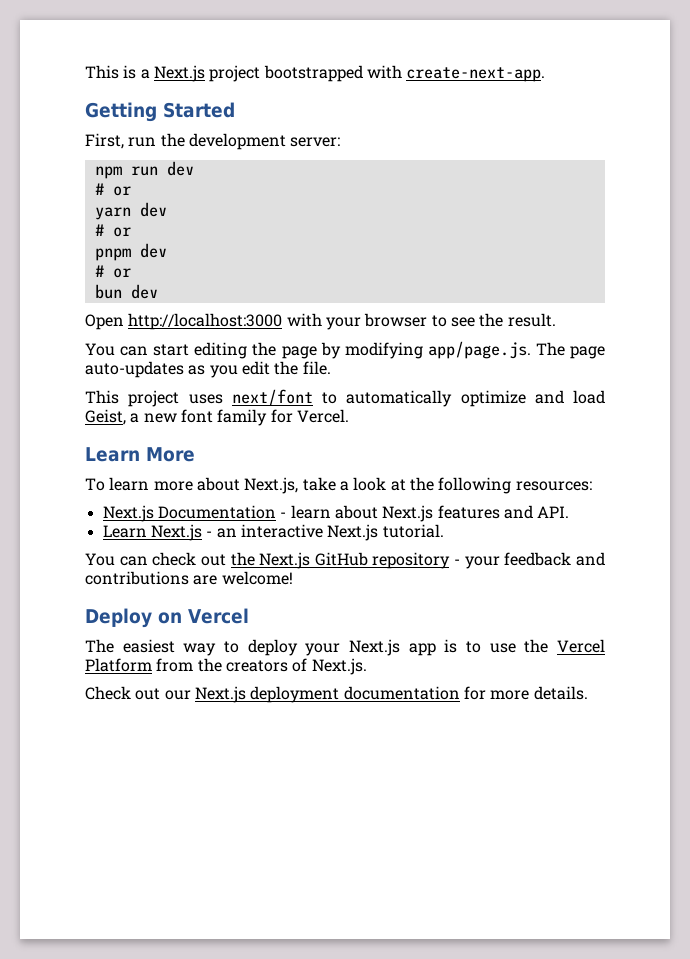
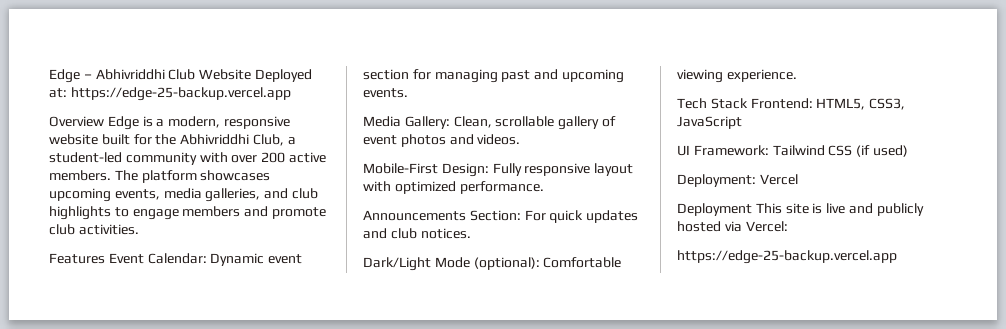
[85,65,546,82] [85,102,235,122] [85,133,341,150] [94,161,194,179] [94,183,131,196] [94,202,167,220] [94,224,131,237] [94,243,167,261] [94,265,131,278] [94,284,158,299] [85,313,556,330] [85,341,605,359] [85,361,331,378] [85,389,605,407] [85,409,349,426] [85,447,195,462] [85,477,592,494] [102,505,570,522] [102,524,444,541] [85,552,605,569] [85,571,293,585] [85,608,249,628] [85,639,605,656] [85,658,367,675] [85,686,588,703] This is a Next.js project bootstrapped with create-next-app. // Getting Started // First, run the development server: // npm run dev // # or // yarn dev // # or // pnpm dev // # or // bun dev // Open http://localhost:3000 with your browser to see the result. // You can start editing the page by modifying app/page.js. The page auto-updates as you edit the file. // This project uses next/font to automatically optimize and load Geist, a new font family for Vercel. // Learn More // To learn more about Next.js, take a look at the following resources: // Next.js Documentation - learn about Next.js features and API. // Learn Next.js - an interactive Next.js tutorial. // You can check out the Next.js GitHub repository - your feedback and contributions are welcome! // Deploy on Vercel // The easiest way to deploy your Next.js app is to use the Vercel Platform from the creators of Next.js. // Check out our Next.js deployment documentation for more details. -> [49,69,312,83] [49,87,291,101] [49,116,290,130] [49,134,296,146] [49,152,326,165] [49,170,271,183] [49,188,318,202] [49,206,326,220] [49,224,139,235] [49,253,303,266] [363,69,624,83] [363,88,408,98] [363,116,616,130] [363,134,521,147] [363,163,634,177] [363,181,544,194] [363,210,639,223] [363,228,471,239] [363,257,622,271] [677,69,797,83] [677,98,906,110] [677,116,742,129] [677,145,908,157] [677,174,798,187] [677,203,924,216] [677,221,788,232] [677,250,897,264] Edge – Abhivriddhi Club Website Deployed at: https://edge-25-backup.vercel.app // Overview Edge is a modern, responsive website built for the Abhivriddhi Club, a student-led community with over 200 active members. The platform showcases upcoming events, media galleries, and club highlights to engage members and promote club activities. // Features Event Calendar: Dynamic event section for managing past and upcoming events. // Media Gallery: Clean, scrollable gallery of event photos and videos. // Mobile-First Design: Fully responsive layout with optimized performance. // Announcements Section: For quick updates and club notices. // Dark/Light Mode (optional): Comfortable viewing experience. // Tech Stack Frontend: HTML5, CSS3, JavaScript // UI Framework: Tailwind CSS (if used) // Deployment: Vercel // Deployment This site is live and publicly hosted via Vercel: // https://edge-25-backup.vercel.app

